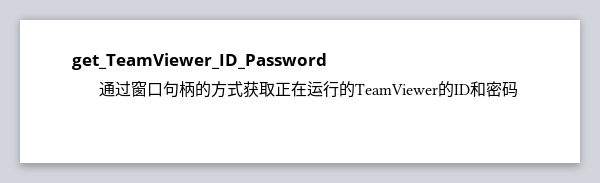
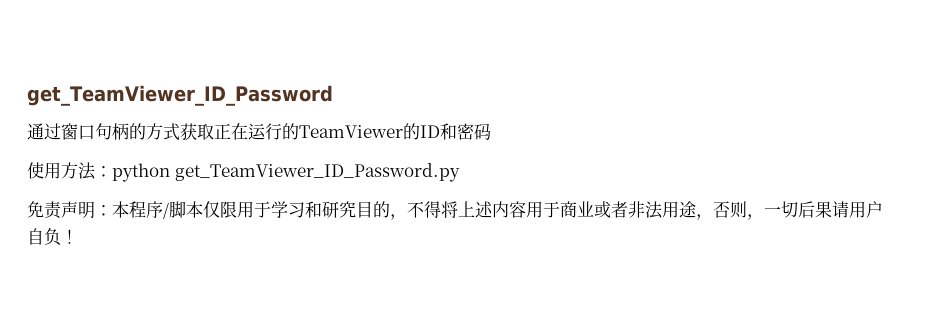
(519, 89) none -> [27,162,460,182] [27,201,883,220] [27,228,78,246] // 使用方法：python get_TeamViewer_ID_Password.py // 免责声明：本程序/脚本仅限用于学习和研究目的，不得将上述内容用于商业或者非法用途，否则，一切后果请用户自负！

